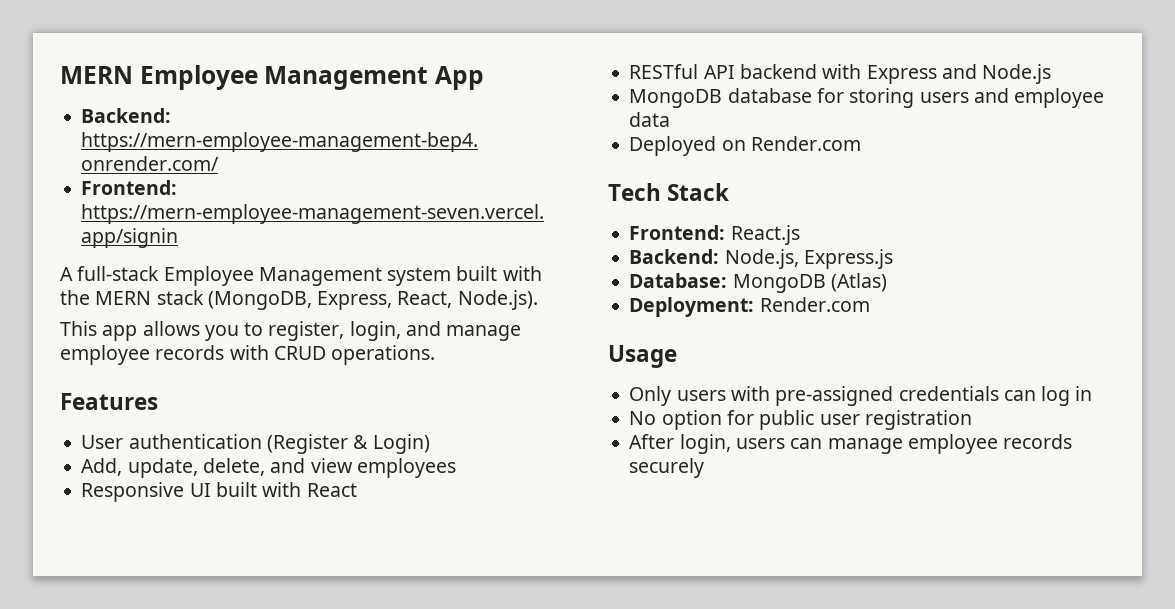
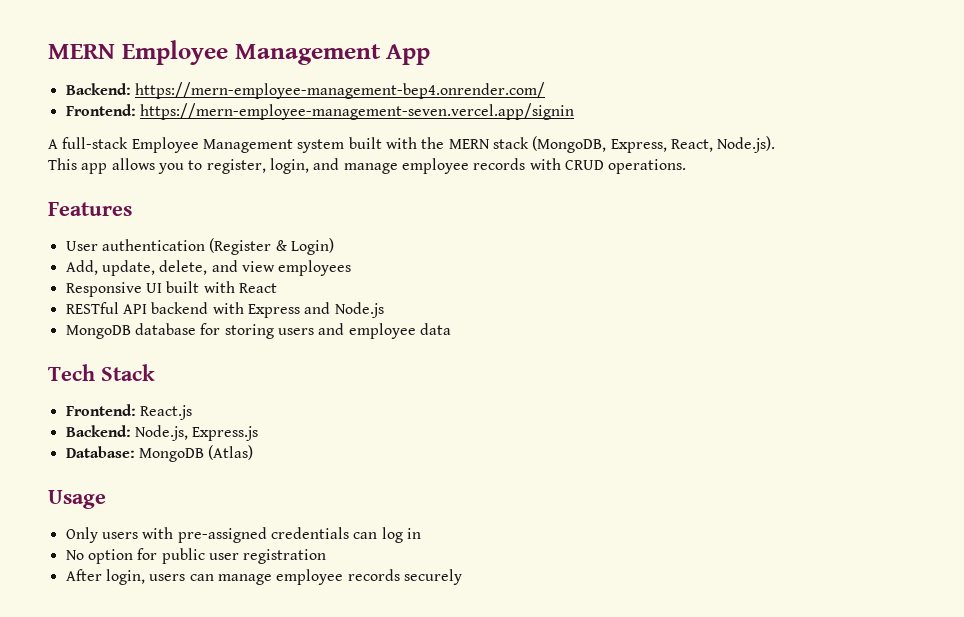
[629,136,861,156] // Deployed on Render.com -> (451, 329) none
[629,297,870,317] // Deployment: Render.com -> (254, 452) none

